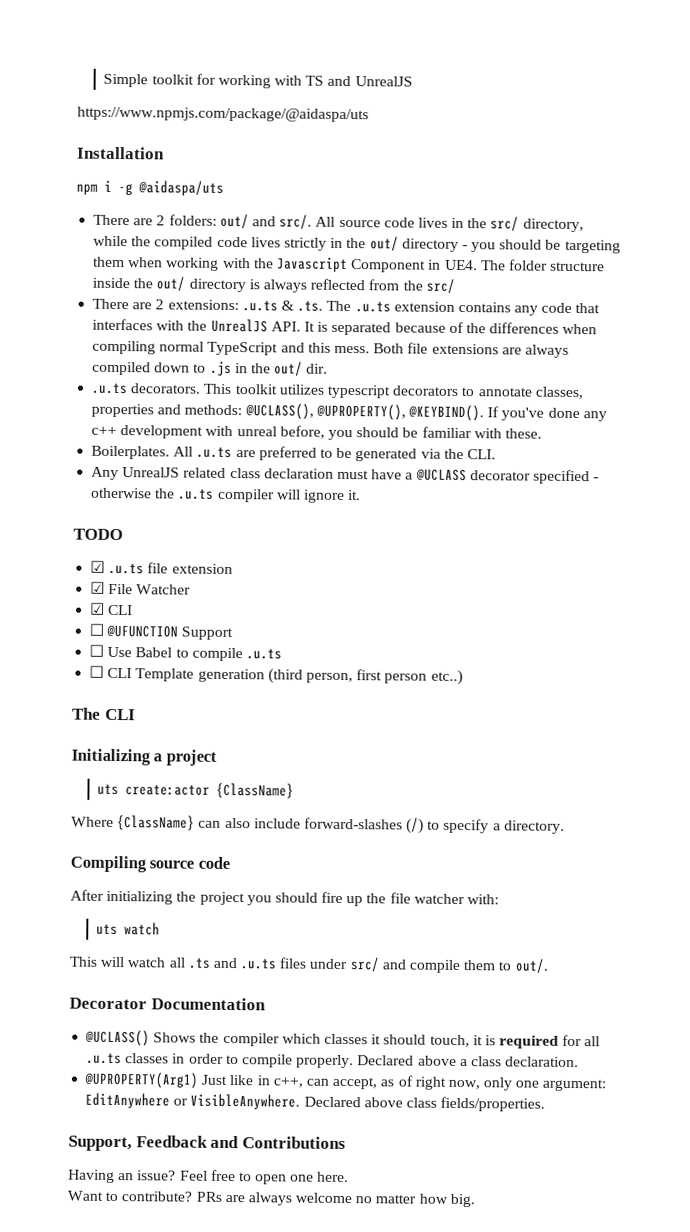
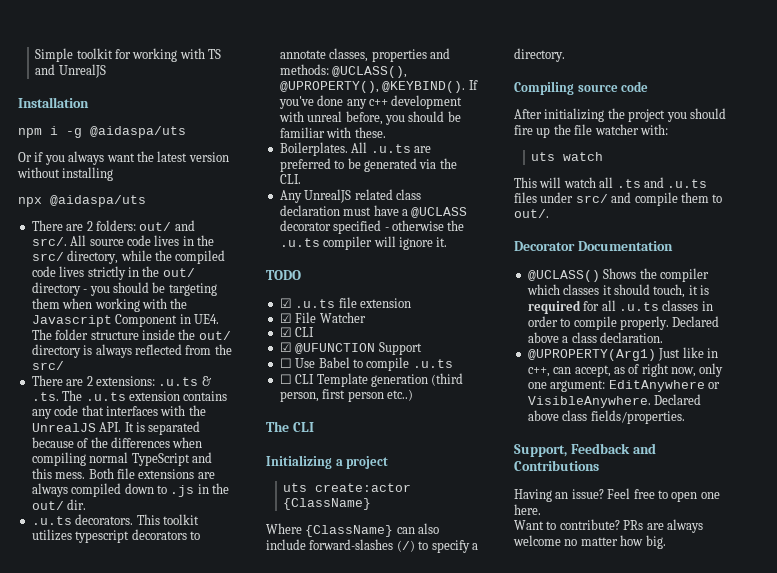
[77,106,369,123] // https://www.npmjs.com/package/@aidaspa/uts -> (106, 71) none
(224, 188) none -> [18,151,229,165] [17,167,114,181] [18,195,146,207] // Or if you always want the latest version without installing // npx @aidaspa/uts
[89,623,105,636] ☐ -> [279,342,292,352] ☑

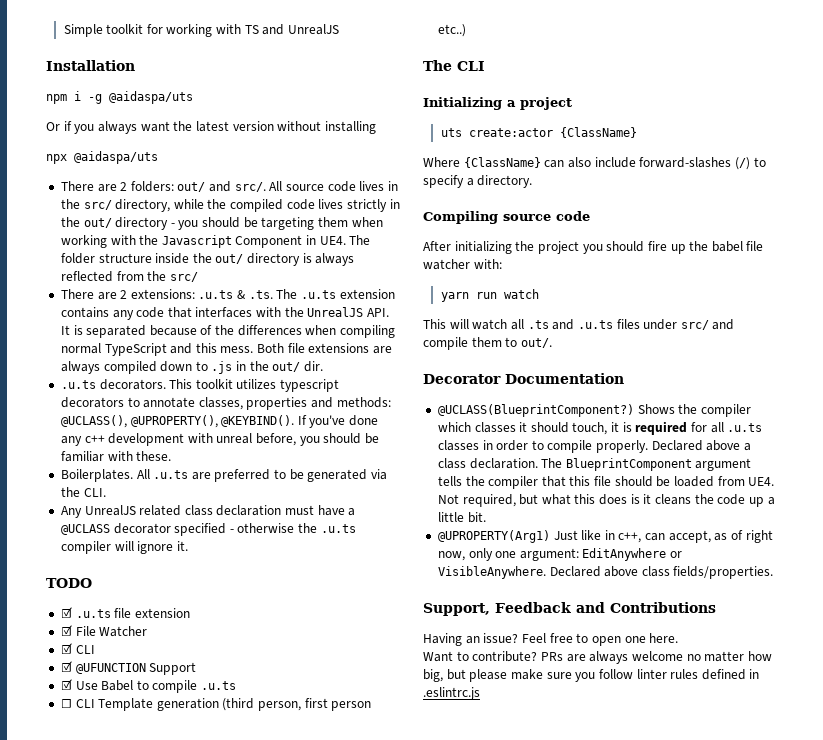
[279,358,292,368] ☐ -> [60,679,72,690] ☑
(571, 129) none -> [711,241,743,252] babel
[531,152,556,161] uts -> [440,292,497,302] yarn run
[527,270,600,282] @UCLASS() -> [437,404,634,417] @UCLASS(BlueprintComponent?)
(663, 337) none -> [541,458,752,471] [437,476,775,489] [437,494,775,507] [437,512,486,523] The BlueprintComponent argument tells the compiler that this file should be loaded from UE4. Not required, but what this does is it cleans the code up a little bit.
[645,535,666,549] big. -> [423,669,760,682] [423,687,480,700] big, but please make sure you follow linter rules defined in .eslintrc.js

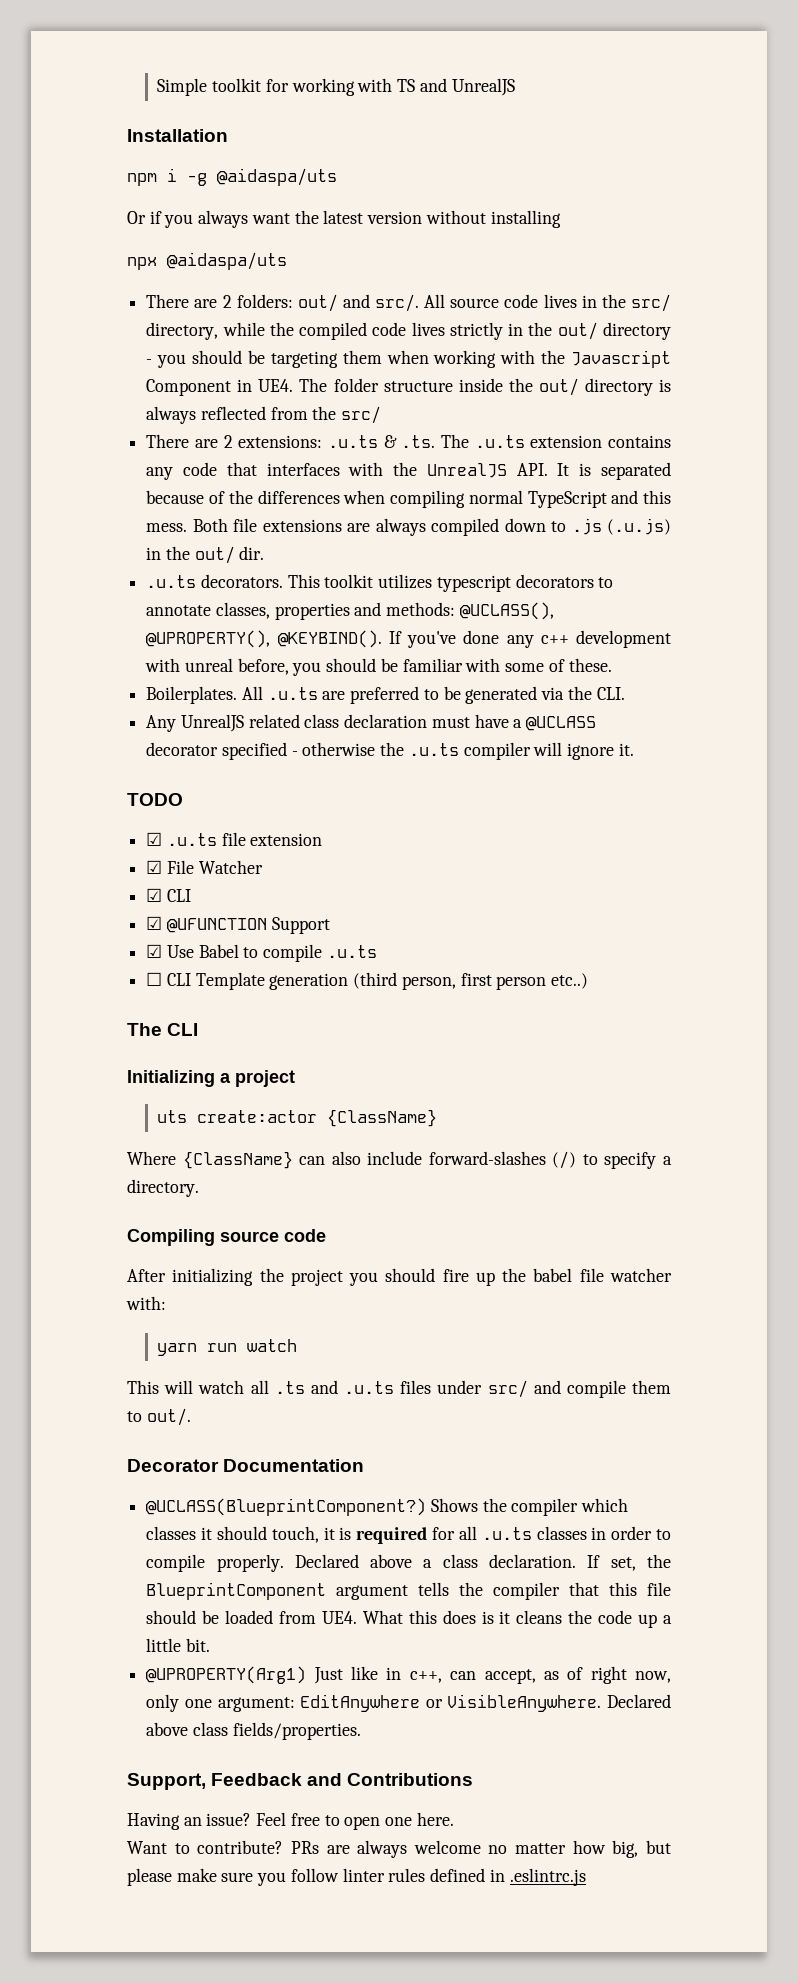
(233, 367) none -> [607,518,672,535] (.u.js)
(133, 456) none -> [505,659,565,672] some of
[541,458,563,468] The -> [587,1554,671,1571] If set, the
[437,494,571,507] Not required, but what -> [362,1610,403,1624] What

